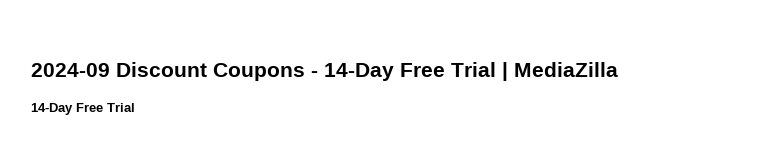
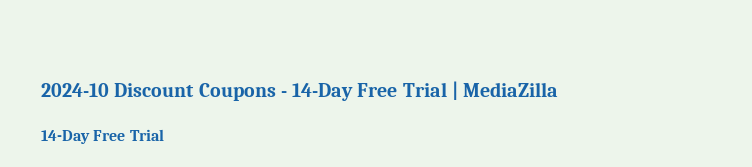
[31,63,110,77] 2024-09 -> [41,83,109,97] 2024-10

